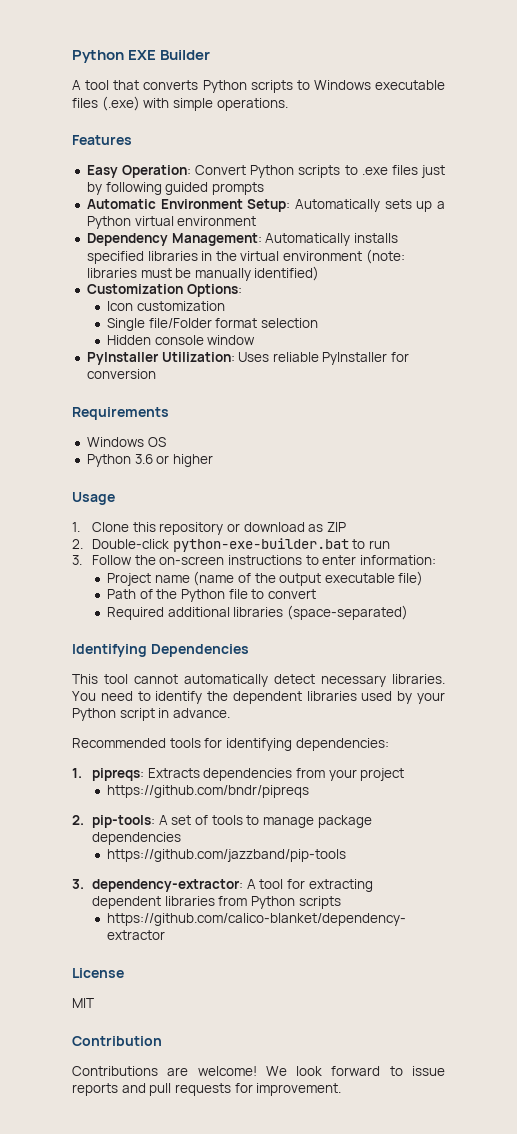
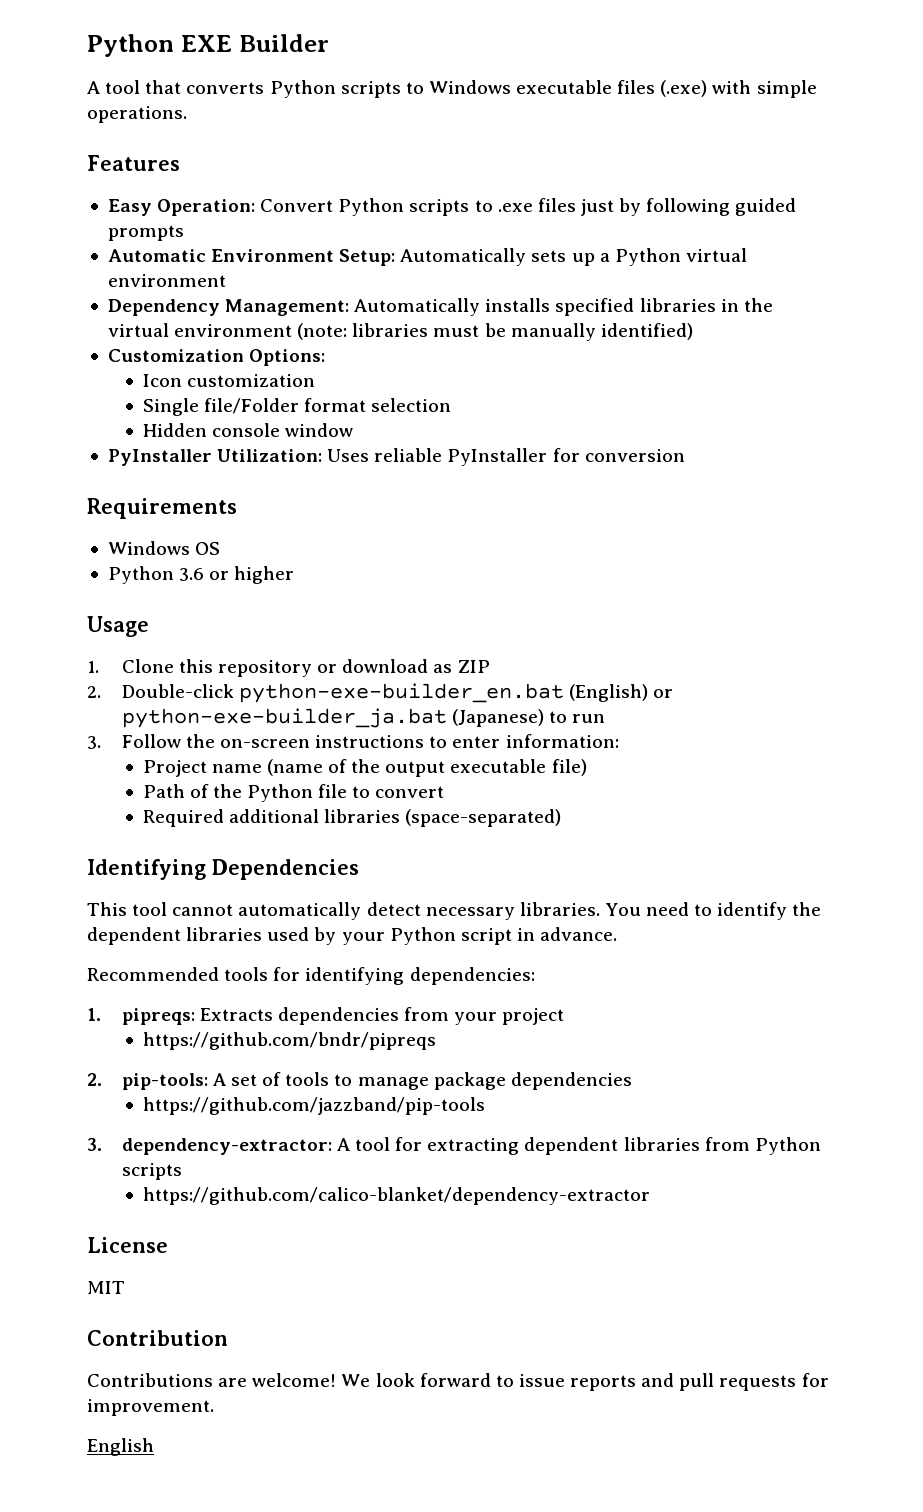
[172,538,349,552] python-exe-builder.bat -> [238,683,674,703] [121,708,544,728] python-exe-builder_en.bat (English) or python-exe-builder_ja.bat (Japanese)
(342, 1089) none -> [87,1438,154,1456] // English

